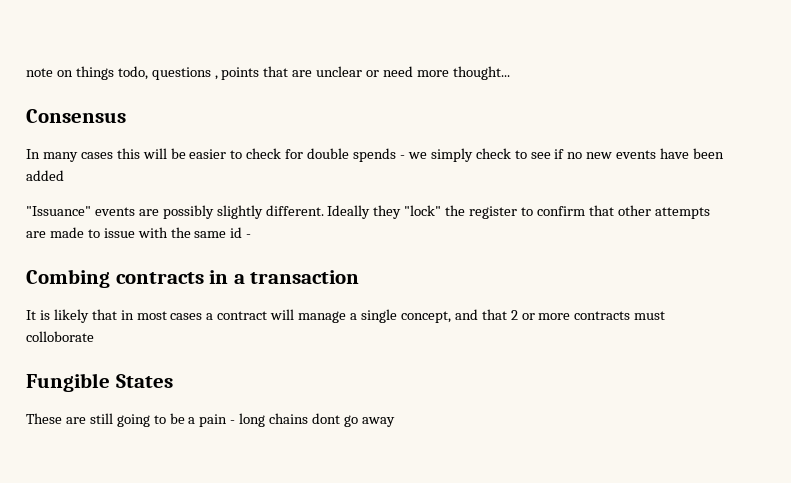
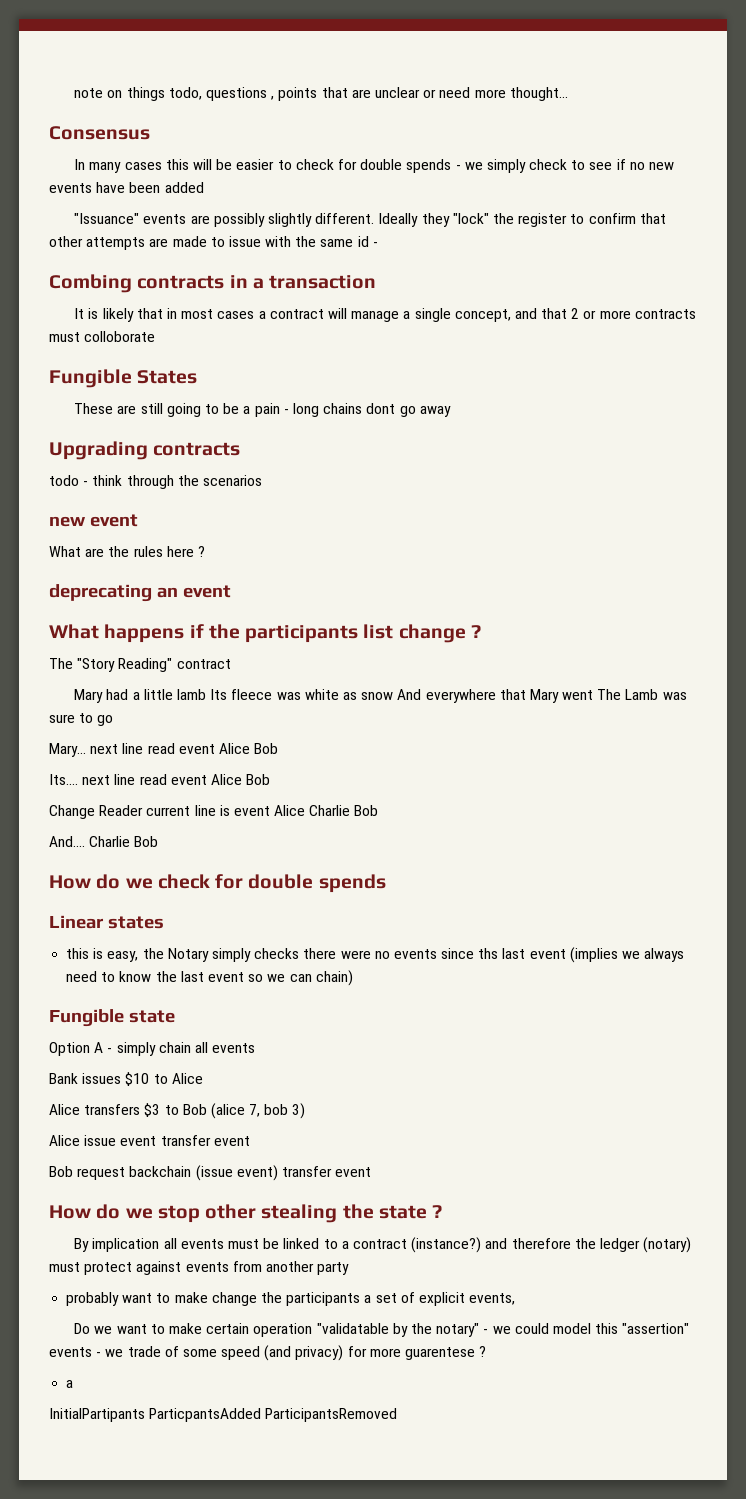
(395, 422) none -> [49,441,241,460] [49,475,262,489] [49,514,138,527] [49,546,205,557] [49,584,231,602] [49,624,481,643] [49,658,231,672] [74,689,687,703] [49,713,114,726] [49,743,279,757] [49,774,271,785] [49,805,379,819] [49,836,159,847] [49,874,386,893] [49,915,164,929] [66,947,685,963] [66,970,353,986] [49,1009,175,1027] [49,1042,256,1056] [49,1072,203,1086] [49,1103,306,1119] [49,1135,250,1146] [49,1165,372,1181] [49,1204,443,1223] [74,1237,692,1253] [49,1261,350,1275] [66,1292,516,1306] [74,1323,690,1337] [49,1345,487,1361] [66,1380,74,1388] [49,1408,398,1422] // Upgrading contracts // todo - think through the scenarios // new event // What are the rules here ? // deprecating an event // What happens if the participants list change ? // The "Story Reading" contract // Mary had a little lamb Its fleece was white as snow And everywhere that Mary went The Lamb was sure to go // Mary... next line read event Alice Bob // Its.... next line read event Alice Bob // Change Reader current line is event Alice Charlie Bob // And.... Charlie Bob // How do we check for double spends // Linear states // this is easy, the Notary simply checks there were no events since ths last event (implies we always need to know the last event so we can chain) // Fungible state // Option A - simply chain all events // Bank issues $10 to Alice // Alice transfers $3 to Bob (alice 7, bob 3) // Alice issue event transfer event // Bob request backchain (issue event) transfer event // How do we stop other stealing the state ? // By implication all events must be linked to a contract (instance?) and therefore the ledger (notary) must protect against events from another party // probably want to make change the participants a set of explicit events, // Do we want to make certain operation "validatable by the notary" - we could model this "assertion" events - we trade of some speed (and privacy) for more guarentese ? // a // InitialPartipants ParticpantsAdded ParticipantsRemoved

